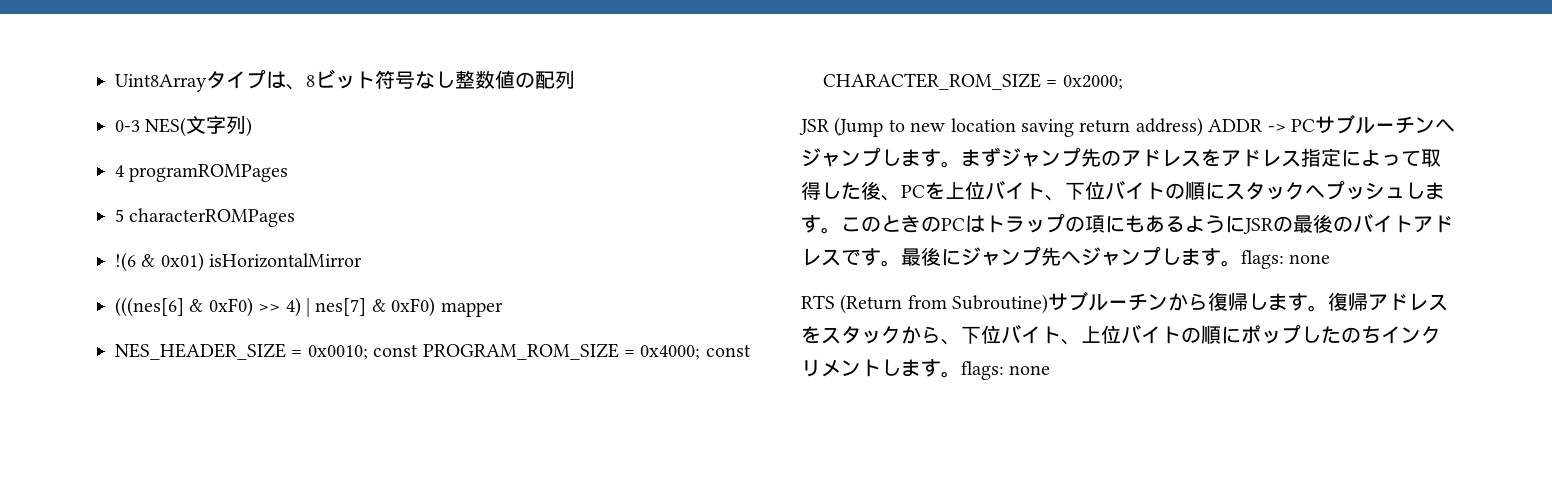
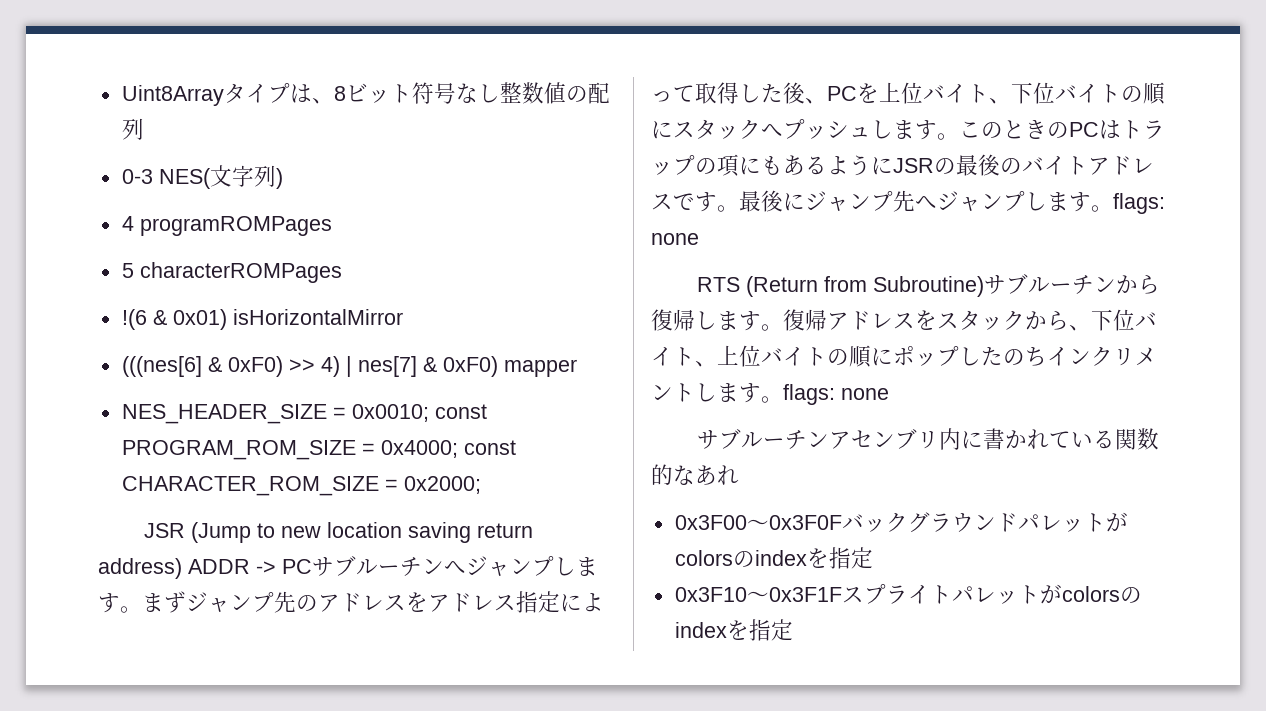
(1051, 370) none -> [696,428,1159,450] [651,464,739,485] [674,512,1128,533] [674,547,873,569] [674,584,1142,604] [674,619,793,641] // サブルーチンアセンブリ内に書かれている関数的なあれ // 0x3F00～0x3F0Fバックグラウンドパレットがcolorsのindexを指定 // 0x3F10～0x3F1Fスプライトパレットがcolorsのindexを指定

